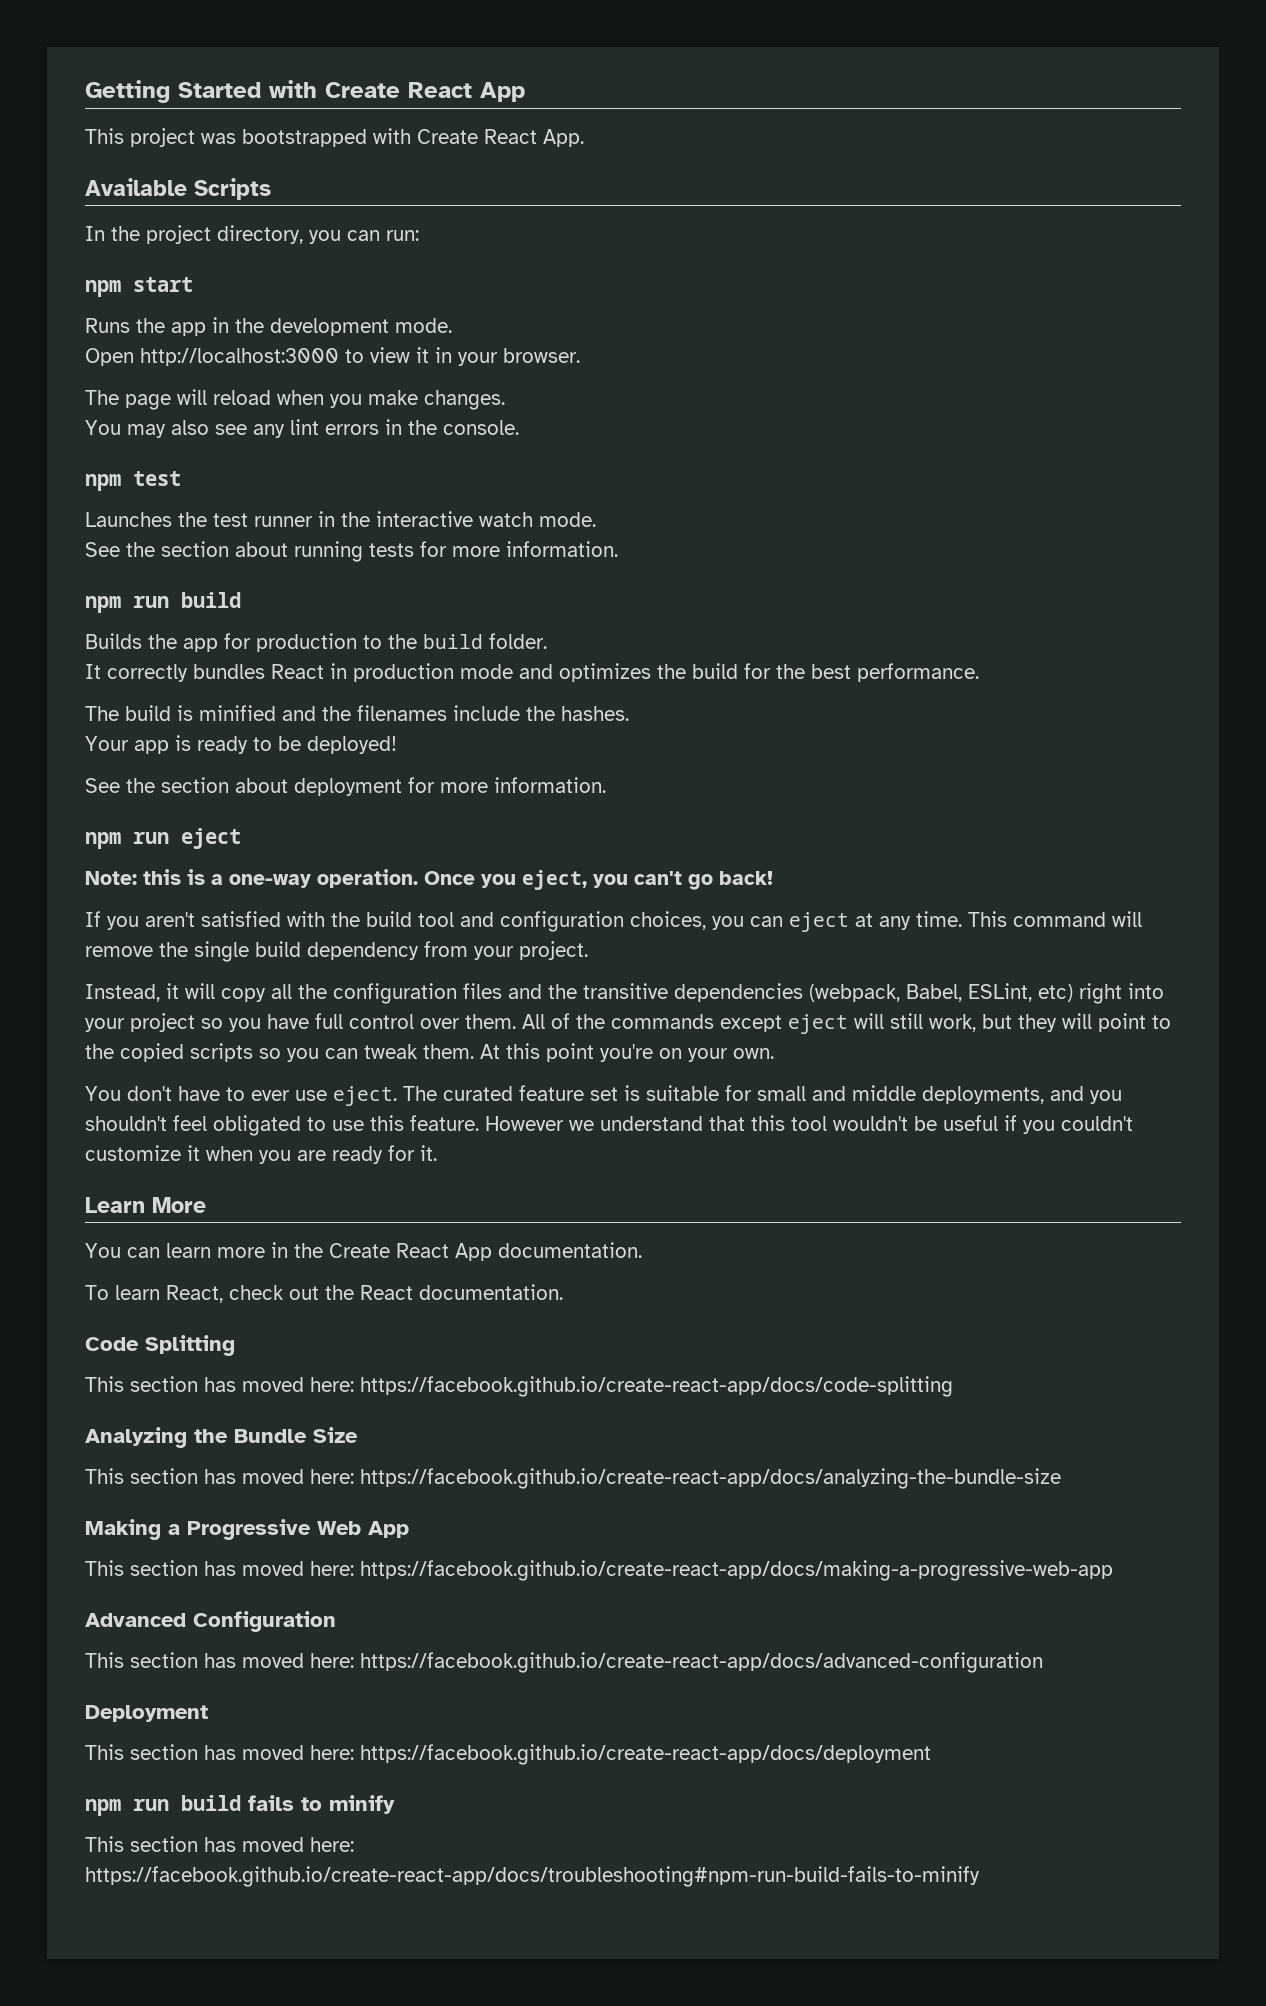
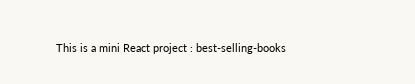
[85,80,525,103] [85,128,584,147] [85,178,271,200] [85,225,419,244] [85,277,193,297] [85,317,452,336] [85,347,580,366] [85,389,505,410] [85,419,519,438] [85,471,181,491] [85,511,596,527] [85,541,618,562] [85,592,241,613] [85,633,547,652] [85,663,979,682] [85,705,629,721] [85,735,397,754] [85,777,606,796] [85,828,241,849] [85,869,773,890] [85,911,1142,932] [85,941,588,962] [85,983,1164,1004] [85,1013,1171,1034] [85,1043,774,1062] [85,1085,1122,1106] [85,1115,1133,1136] [85,1145,437,1164] [85,1197,206,1213] [85,1242,642,1261] [85,1284,563,1303] [85,1335,235,1356] [85,1376,953,1397] [85,1427,358,1448] [85,1468,1061,1489] [85,1519,409,1540] [85,1560,1113,1581] [85,1611,336,1632] [85,1652,1043,1673] [85,1705,208,1722] [85,1744,931,1765] [85,1795,395,1816] [85,1836,354,1852] [85,1866,980,1887] Getting Started with Create React App // This project was bootstrapped with Create React App. // Available Scripts // In the project directory, you can run: // npm start // Runs the app in the development mode. // Open http://localhost:3000 to view it in your browser. // The page will reload when you make changes. // You may also see any lint errors in the console. // npm test // Launches the test runner in the interactive watch mode. // See the section about running tests for more information. // npm run build // Builds the app for production to the build folder. // It correctly bundles React in production mode and optimizes the build for the best performance. // The build is minified and the filenames include the hashes. // Your app is ready to be deployed! // See the section about deployment for more information. // npm run eject // Note: this is a one-way operation. Once you eject, you can't go back! // If you aren't satisfied with the build tool and configuration choices, you can eject at any time. This command will remove the single build dependency from your project. // Instead, it will copy all the configuration files and the transitive dependencies (webpack, Babel, ESLint, etc) right into your project so you have full control over them. All of the commands except eject will still work, but they will point to the copied scripts so you can tweak them. At this point you're on your own. // You don't have to ever use eject. The curated feature set is suitable for small and middle deployments, and you shouldn't feel obligated to use this feature. However we understand that this tool wouldn't be useful if you couldn't customize it when you are ready for it. // Learn More // You can learn more in the Create React App documentation. // To learn React, check out the React documentation. // Code Splitting // This section has moved here: https://facebook.github.io/create-react-app/docs/code-splitting // Analyzing the Bundle Size // This section has moved here: https://facebook.github.io/create-react-app/docs/analyzing-the-bundle-size // Making a Progressive Web App // This section has moved here: https://facebook.github.io/create-react-app/docs/making-a-progressive-web-app // Advanced Configuration // This section has moved here: https://facebook.github.io/create-react-app/docs/advanced-configuration // Deployment // This section has moved here: https://facebook.github.io/create-react-app/docs/deployment // npm run build fails to minify // This section has moved here: https://facebook.github.io/create-react-app/docs/troubleshooting#npm-run-build-fails-to-minify -> [56,43,286,54] This is a mini React project : best-selling-books

